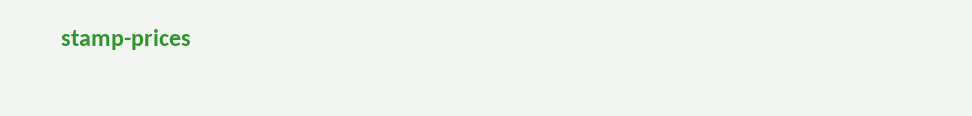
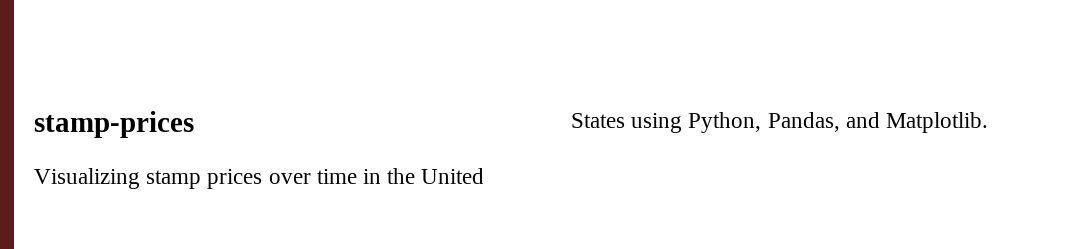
(191, 39) none -> [34,168,485,189] [571,112,989,133] // Visualizing stamp prices over time in the United States using Python, Pandas, and Matplotlib.

